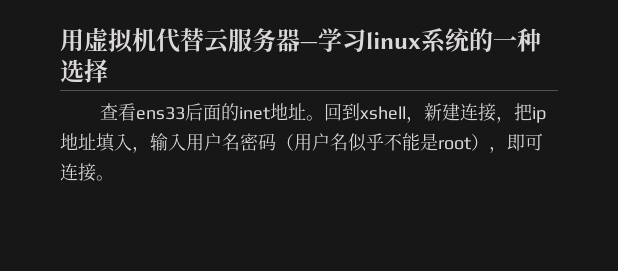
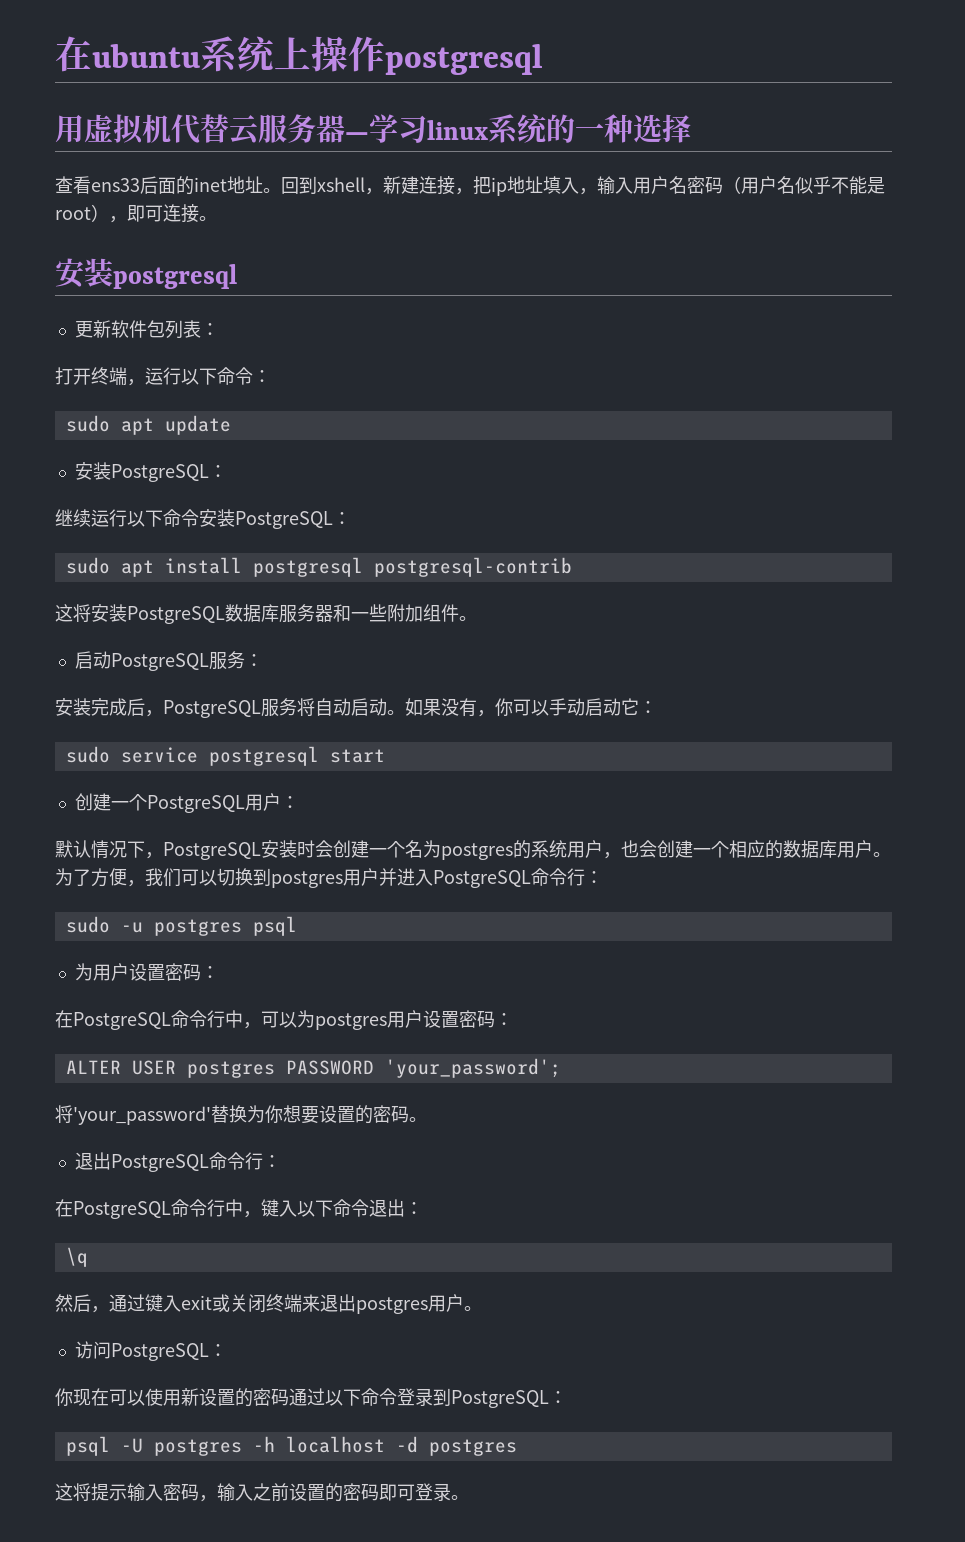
(60, 40) none -> [55,36,543,75] 在ubuntu系统上操作postgresql //
(114, 178) none -> [55,258,237,289] [74,320,219,339] [55,367,271,386] [65,415,231,435] [74,462,227,482] [55,509,351,529] [65,557,572,577] [55,604,477,624] [74,651,263,671] [55,698,657,718] [65,746,385,766] [74,793,299,813] [55,840,891,860] [55,868,603,888] [65,916,297,936] [74,963,219,981] [55,1010,513,1030] [65,1058,561,1078] [55,1105,427,1125] [74,1152,281,1172] [55,1199,423,1219] [65,1247,88,1267] [55,1294,482,1314] [74,1341,227,1361] [55,1388,567,1408] [65,1436,517,1456] [55,1483,469,1502] // 安装postgresql // 更新软件包列表： // 打开终端，运行以下命令： // sudo apt update // 安装PostgreSQL： // 继续运行以下命令安装PostgreSQL： // sudo apt install postgresql postgresql-contrib // 这将安装PostgreSQL数据库服务器和一些附加组件。 // 启动PostgreSQL服务： // 安装完成后，PostgreSQL服务将自动启动。如果没有，你可以手动启动它： // sudo service postgresql start // 创建一个PostgreSQL用户： // 默认情况下，PostgreSQL安装时会创建一个名为postgres的系统用户，也会创建一个相应的数据库用户。为了方便，我们可以切换到postgres用户并进入PostgreSQL命令行： // sudo -u postgres psql // 为用户设置密码： // 在PostgreSQL命令行中，可以为postgres用户设置密码： // ALTER USER postgres PASSWORD 'your_password'; // 将'your_password'替换为你想要设置的密码。 // 退出PostgreSQL命令行： // 在PostgreSQL命令行中，键入以下命令退出： // \q // 然后，通过键入exit或关闭终端来退出postgres用户。 // 访问PostgreSQL： // 你现在可以使用新设置的密码通过以下命令登录到PostgreSQL： // psql -U postgres -h localhost -d postgres // 这将提示输入密码，输入之前设置的密码即可登录。

